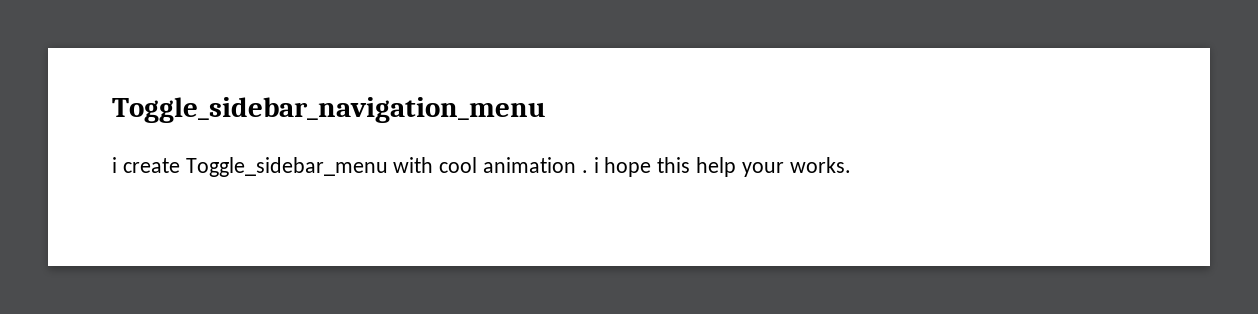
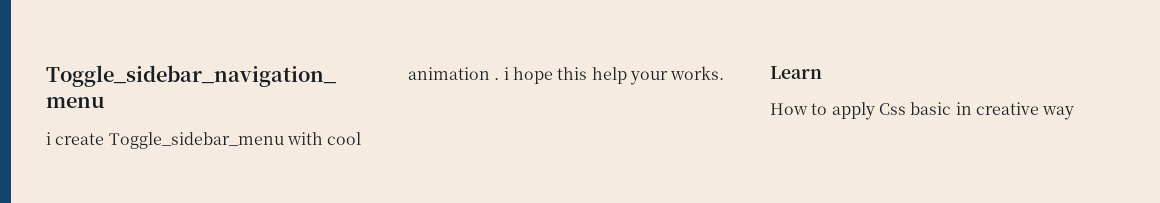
(851, 165) none -> [770,66,822,79] [770,102,1075,120] // Learn // How to apply Css basic in creative way

